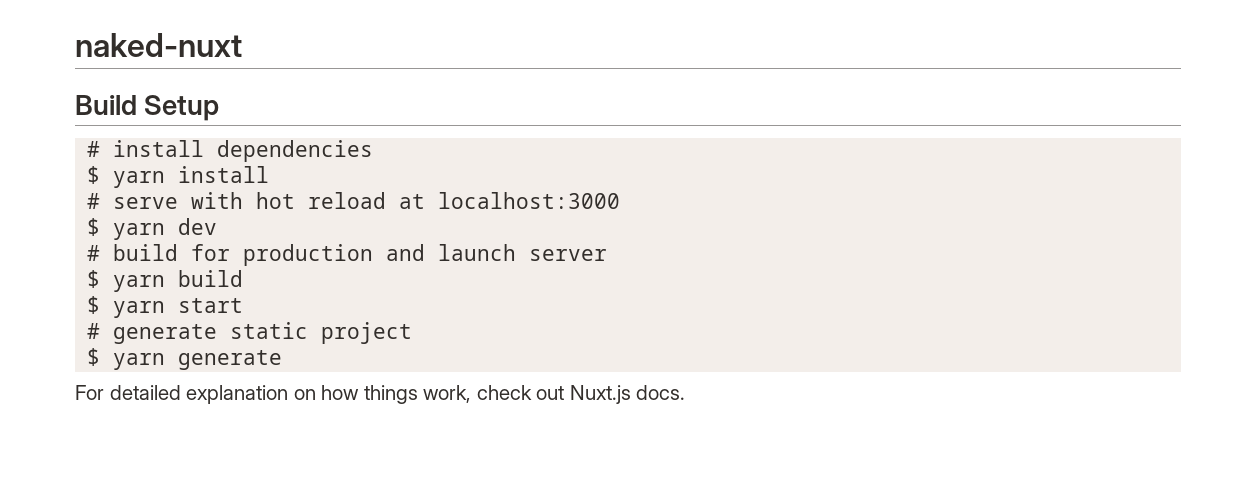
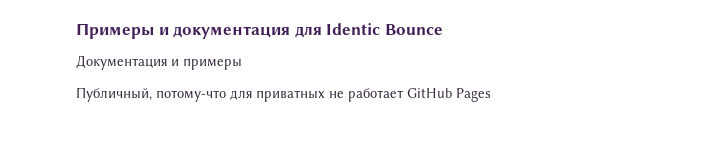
[75,33,242,57] [75,95,220,121] [87,140,374,162] [87,166,270,188] [87,192,621,209] [87,218,218,240] [87,244,608,266] [87,270,244,292] [87,296,244,318] [87,322,413,344] [87,348,283,370] [75,385,686,404] naked-nuxt // Build Setup // # install dependencies // $ yarn install // # serve with hot reload at localhost:3000 // $ yarn dev // # build for production and launch server // $ yarn build // $ yarn start // # generate static project // $ yarn generate // For detailed explanation on how things work, check out Nuxt.js docs. -> [76,23,443,39] [76,55,242,70] [76,87,491,102] Примеры и документация для Identic Bounce // Документация и примеры // Публичный, потому-что для приватных не работает GitHub Pages

